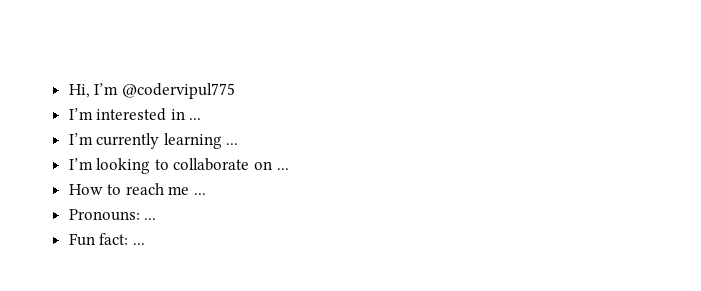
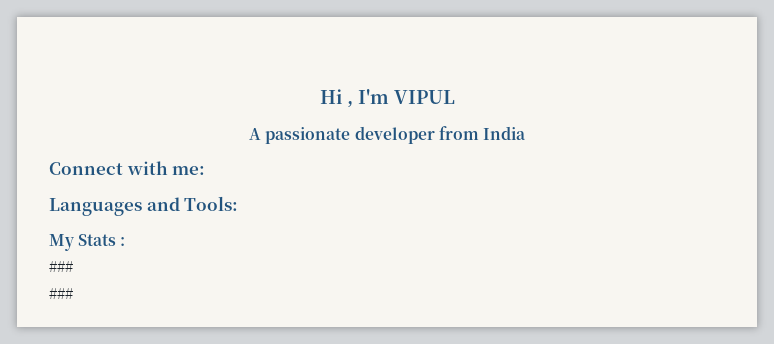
[68,83,235,99] [68,108,202,121] [68,133,239,149] [68,158,289,174] [68,183,207,195] [68,209,157,221] [68,233,145,246] Hi, I’m @codervipul775 // I’m interested in ... // I’m currently learning ... // I’m looking to collaborate on ... // How to reach me ... // Pronouns: ... // Fun fact: ... -> [319,89,455,108] [249,126,526,144] [49,161,206,175] [49,196,239,216] [49,234,126,251] [49,261,73,272] [49,288,73,299] Hi , I'm VIPUL // A passionate developer from India // Connect with me: // Languages and Tools: // My Stats : // ### // ###

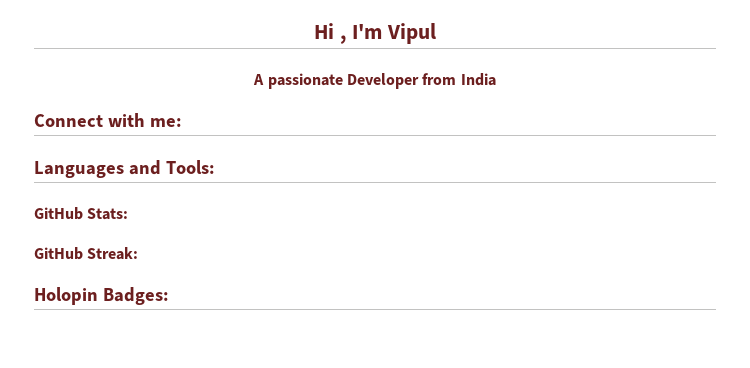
[393,90,455,104] VIPUL -> [386,23,436,44] Vipul
[354,126,435,144] developer -> [347,73,419,89] Developer
[49,234,126,251] [49,261,73,272] [49,288,73,299] My Stats : // ### // ### -> [34,207,129,220] [34,247,139,260] [34,287,169,305] GitHub Stats: // GitHub Streak: // Holopin Badges:

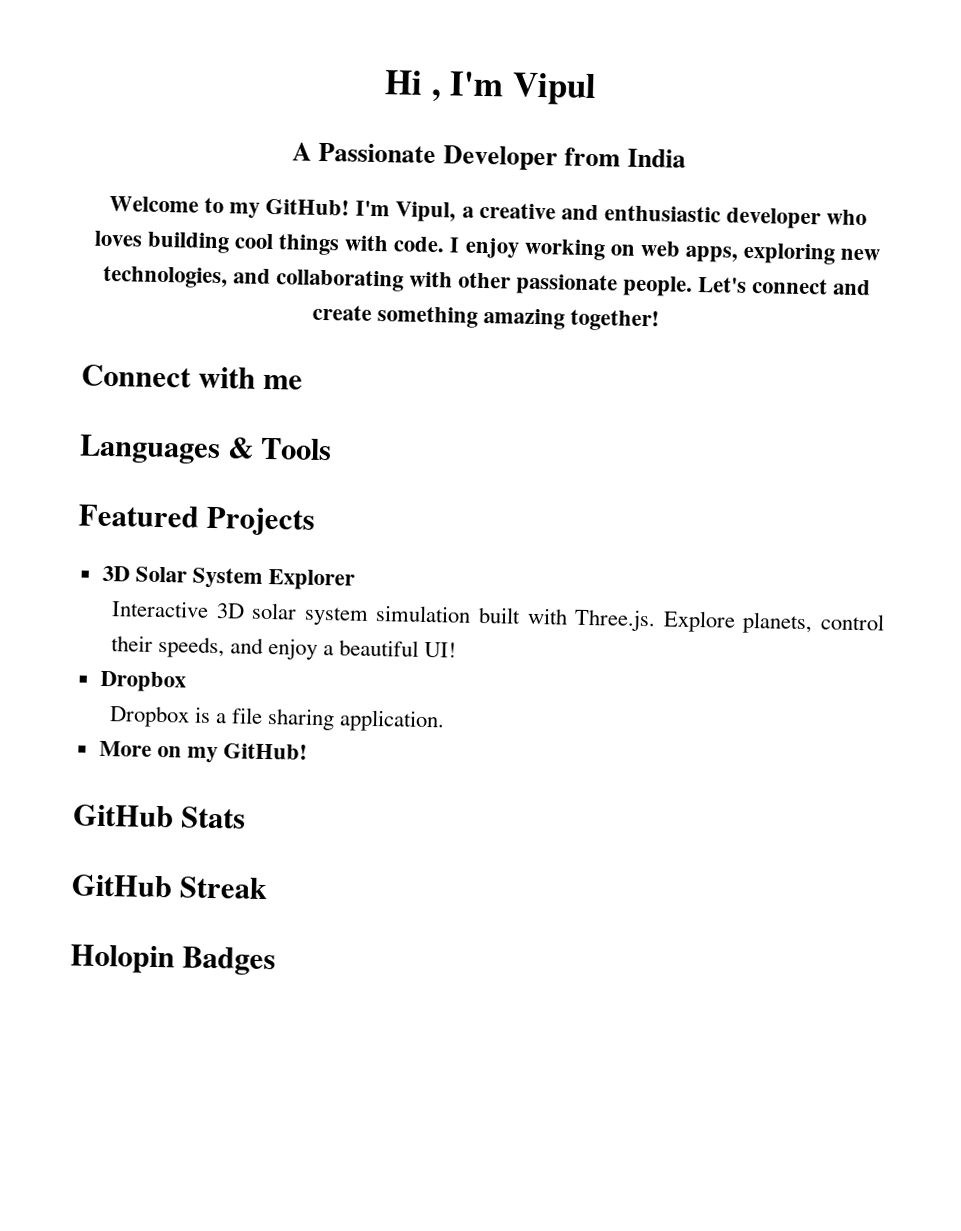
[267,73,343,89] passionate -> [318,142,437,164] Passionate
(496, 79) none -> [109,196,867,230] [94,230,880,265] [102,265,872,297] [311,304,661,332] // Welcome to my GitHub! I'm Vipul, a creative and enthusiastic developer who loves building cool things with code. I enjoy working on web apps, exploring new technologies, and collaborating with other passionate people. Let's connect and create something amazing together!
[149,118,182,127] me: -> [263,374,304,390] me
[128,160,215,175] [34,207,129,220] [34,247,139,260] and Tools: // GitHub Stats: // GitHub Streak: -> [227,437,333,461] [78,504,316,536] [101,565,355,591] [110,600,885,635] [110,635,458,660] [99,670,186,693] [108,705,446,733] [98,740,308,764] [73,804,247,829] [71,874,269,900] & Tools // Featured Projects // 3D Solar System Explorer // Interactive 3D solar system simulation built with Three.js. Explore planets, control their speeds, and enjoy a beautiful UI! // Dropbox // Dropbox is a file sharing application. // More on my GitHub! // GitHub Stats // GitHub Streak
[102,287,169,305] Badges: -> [182,946,277,976] Badges

